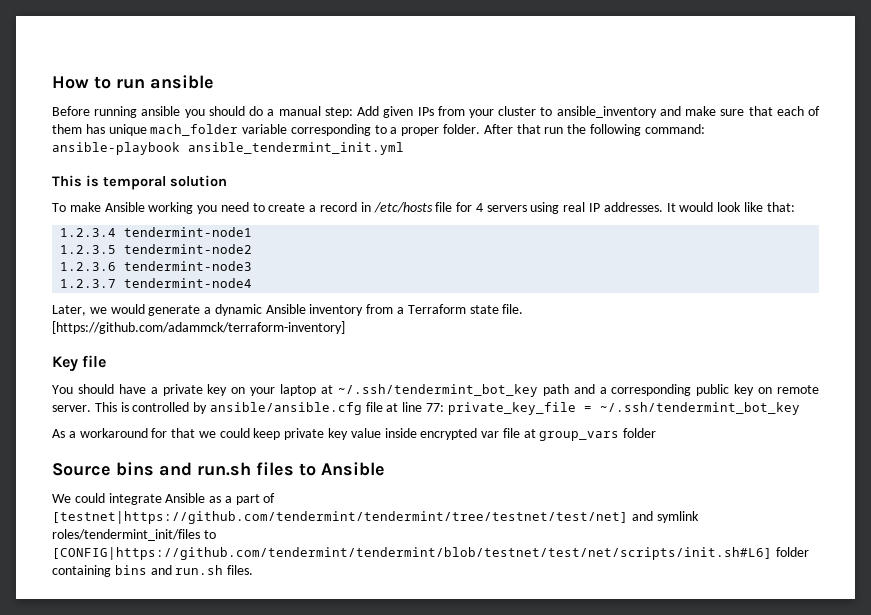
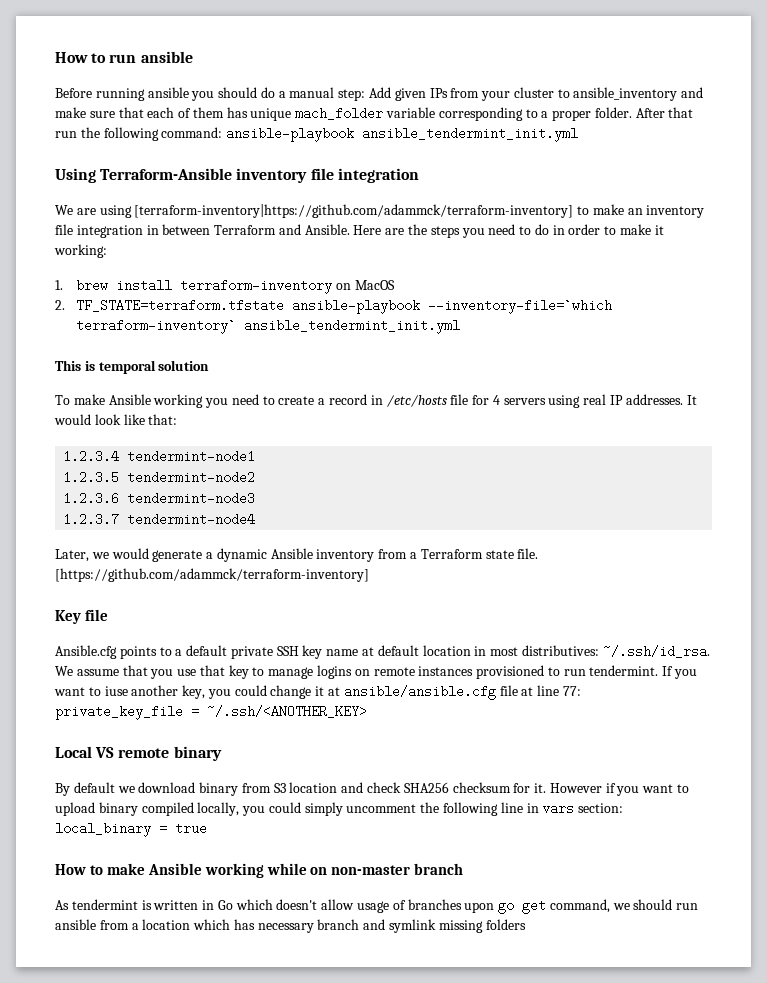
(404, 148) none -> [55,168,419,183] [55,204,705,218] [55,224,664,238] [54,244,107,258] [55,279,395,294] [55,299,613,314] [76,319,461,334] // Using Terraform-Ansible inventory file integration // We are using [terraform-inventory|https://github.com/adammck/terraform-inventory] to make an inventory file integration in between Terraform and Ansible. Here are the steps you need to do in order to make it working: // 1. brew install terraform-inventory on MacOS // 2. TF_STATE=terraform.tfstate ansible-playbook --inventory-file=`which terraform-inventory` ansible_tendermint_init.yml
[52,384,820,397] [52,402,208,414] You should have a private key on your laptop at ~/.ssh/tendermint_bot_key path and a corresponding public key on remote server. This is controlled by -> [55,645,710,659] [55,665,698,679] [54,685,341,699] Ansible.cfg points to a default private SSH key name at default location in most distributives: ~/.ssh/id_rsa. We assume that you use that key to manage logins on remote instances provisioned to run tendermint. If you want to iuse another key, you could change it at
[599,402,800,415] [52,428,657,441] [52,462,385,476] [52,493,276,505] [52,511,699,524] [52,529,216,541] [52,547,809,560] [52,565,254,577] ~/.ssh/tendermint_bot_key // As a workaround for that we could keep private key value inside encrypted var file at group_vars folder // Source bins and run.sh files to Ansible // We could integrate Ansible as a part of [testnet|https://github.com/tendermint/tendermint/tree/testnet/test/net] and symlink roles/tendermint_init/files to [CONFIG|https://github.com/tendermint/tendermint/blob/testnet/test/net/scripts/init.sh#L6] folder containing bins and run.sh files. -> [207,705,367,718] [55,746,222,761] [55,782,690,796] [55,802,624,816] [55,822,207,837] [55,863,464,878] [55,899,699,914] [55,919,526,933] ~/.ssh/<ANOTHER_KEY> // Local VS remote binary // By default we download binary from S3 location and check SHA256 checksum for it. However if you want to upload binary compiled locally, you could simply uncomment the following line in vars section: local_binary = true // How to make Ansible working while on non-master branch // As tendermint is written in Go which doesn't allow usage of branches upon go get command, we should run ansible from a location which has necessary branch and symlink missing folders

